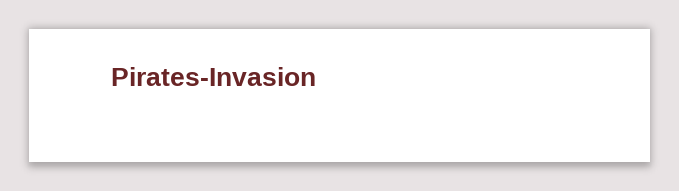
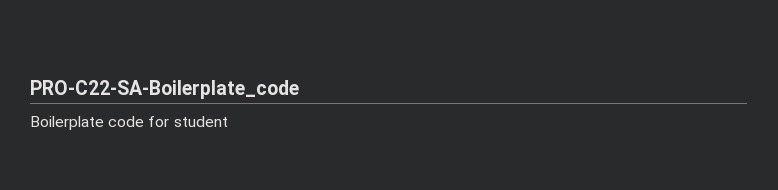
[111,67,316,86] Pirates-Invasion -> [30,80,299,99] [30,116,228,130] PRO-C22-SA-Boilerplate_code // Boilerplate code for student

